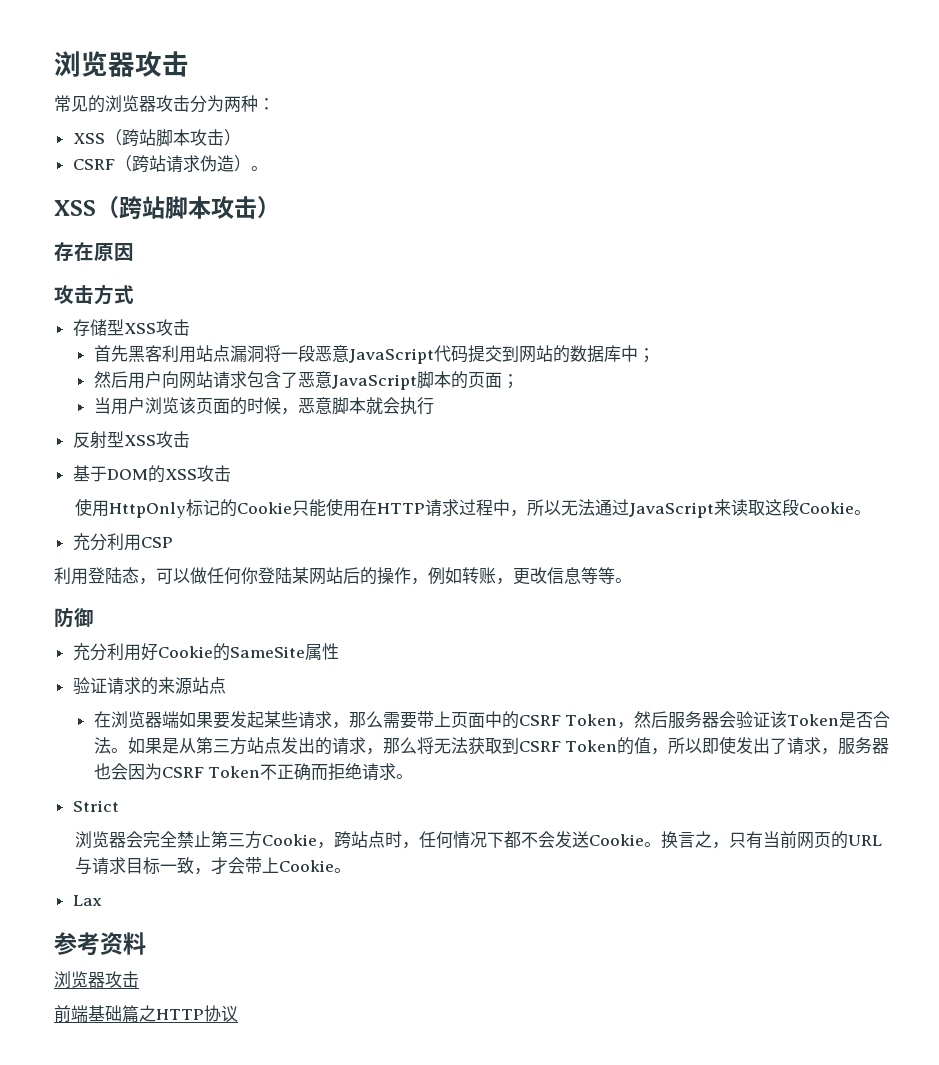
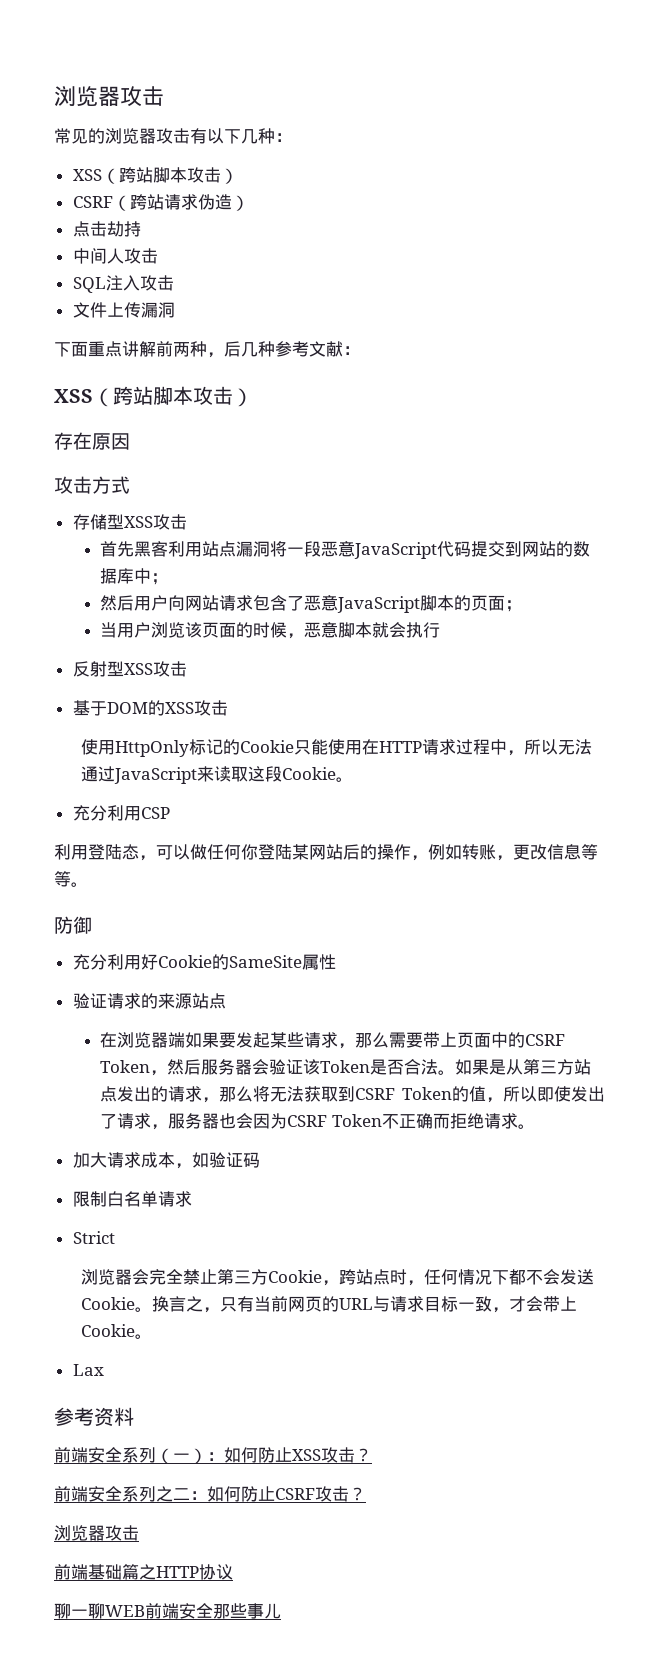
[190,95,241,113] 分为两 -> [190,128,258,144] 有以下几
[250,166,268,171] 。 -> [72,221,141,237] [72,248,158,264] [72,275,174,293] [72,302,175,318] [54,341,360,358] // 点击劫持 // 中间人攻击 // SQL注入攻击 // 文件上传漏洞 // 下面重点讲解前两种，后几种参考文献：
(414, 776) none -> [72,1152,260,1169] [72,1191,192,1207] // 加大请求成本，如验证码 // 限制白名单请求
(146, 943) none -> [54,1447,372,1464] [54,1486,366,1502] // 前端安全系列（一）：如何防止XSS攻击？ // 前端安全系列之二：如何防止CSRF攻击？
(238, 1013) none -> [54,1603,281,1619] // 聊一聊WEB前端安全那些事儿

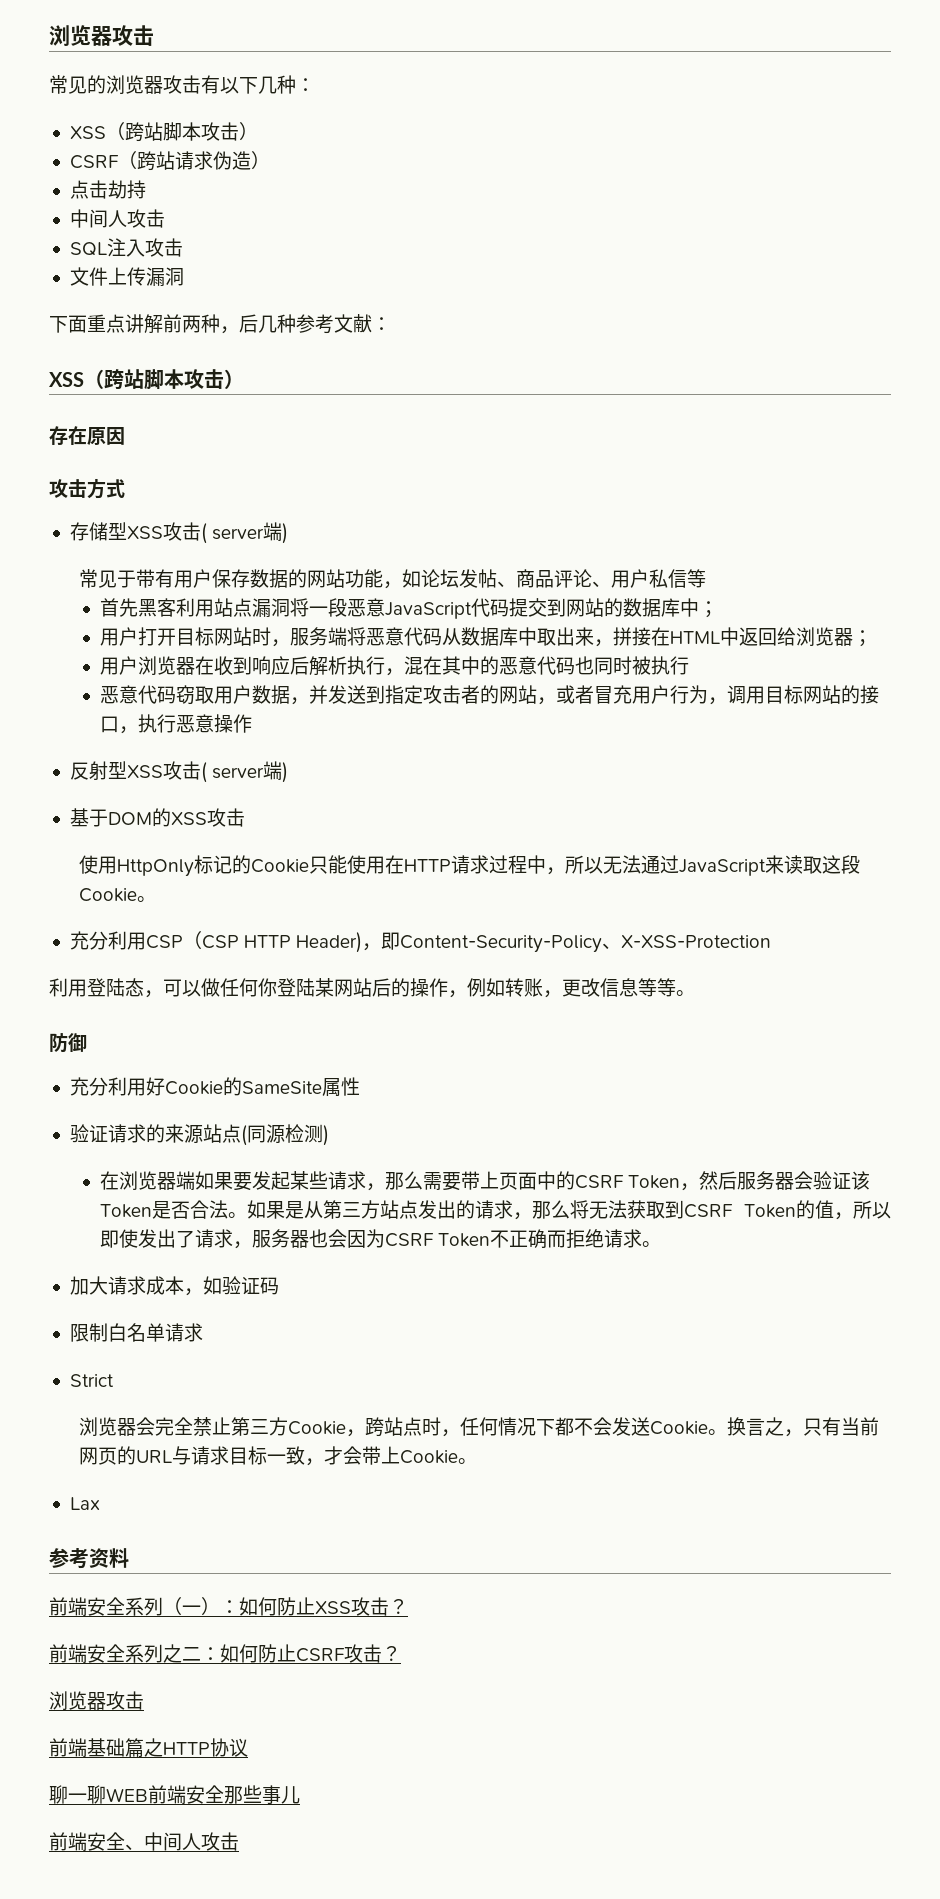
(187, 522) none -> [200,522,289,544] [78,569,706,589] ( server端) // 常见于带有用户保存数据的网站功能，如论坛发帖、商品评论、用户私信等
[100,595,523,613] [100,622,118,638] 然后用户向网站请求包含了恶意JavaScript脚本的页面； // 当 -> [99,627,872,647] 用户打开目标网站时，服务端将恶意代码从数据库中取出来，拼接在HTML中返回给浏览器； //
[185,622,441,639] 该页面的时候，恶意脚本就会执行 -> [175,656,689,676] [99,685,879,705] [99,714,252,734] 器在收到响应后解析执行，混在其中的恶意代码也同时被执行 // 恶意代码窃取用户数据，并发送到指定攻击者的网站，或者冒充用户行为，调用目标网站的接口，执行恶意操作
(187, 669) none -> [200,761,289,783] ( server端)
(170, 813) none -> [182,931,772,953] （CSP HTTP Header)，即Content-Security-Policy、X-XSS-Protection
(226, 1001) none -> [240,1124,329,1146] (同源检测)
(281, 1611) none -> [49,1832,239,1851] // 前端安全、中间人攻击

